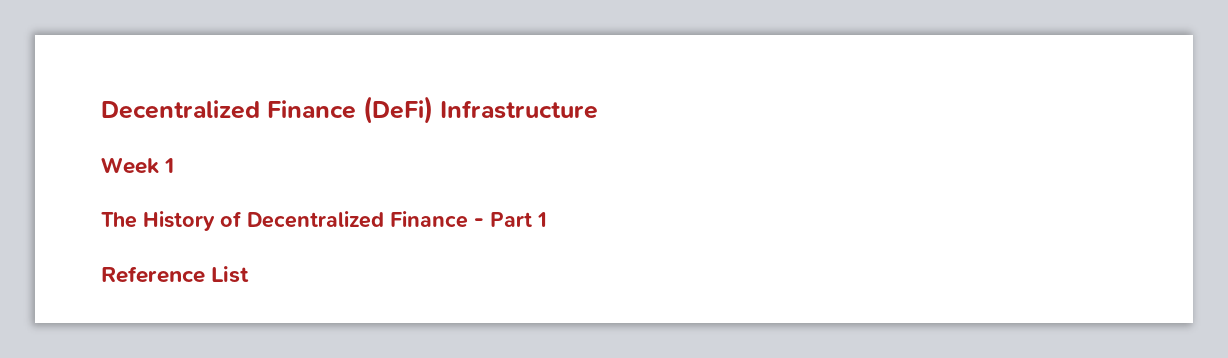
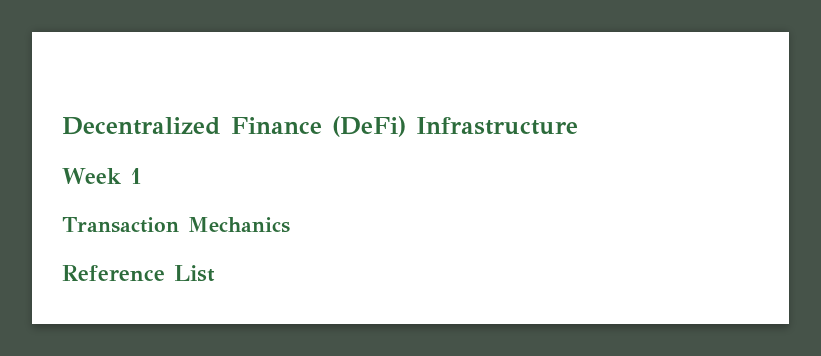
[101,211,547,231] The History of Decentralized Finance - Part 1 -> [62,217,290,233] Transaction Mechanics

